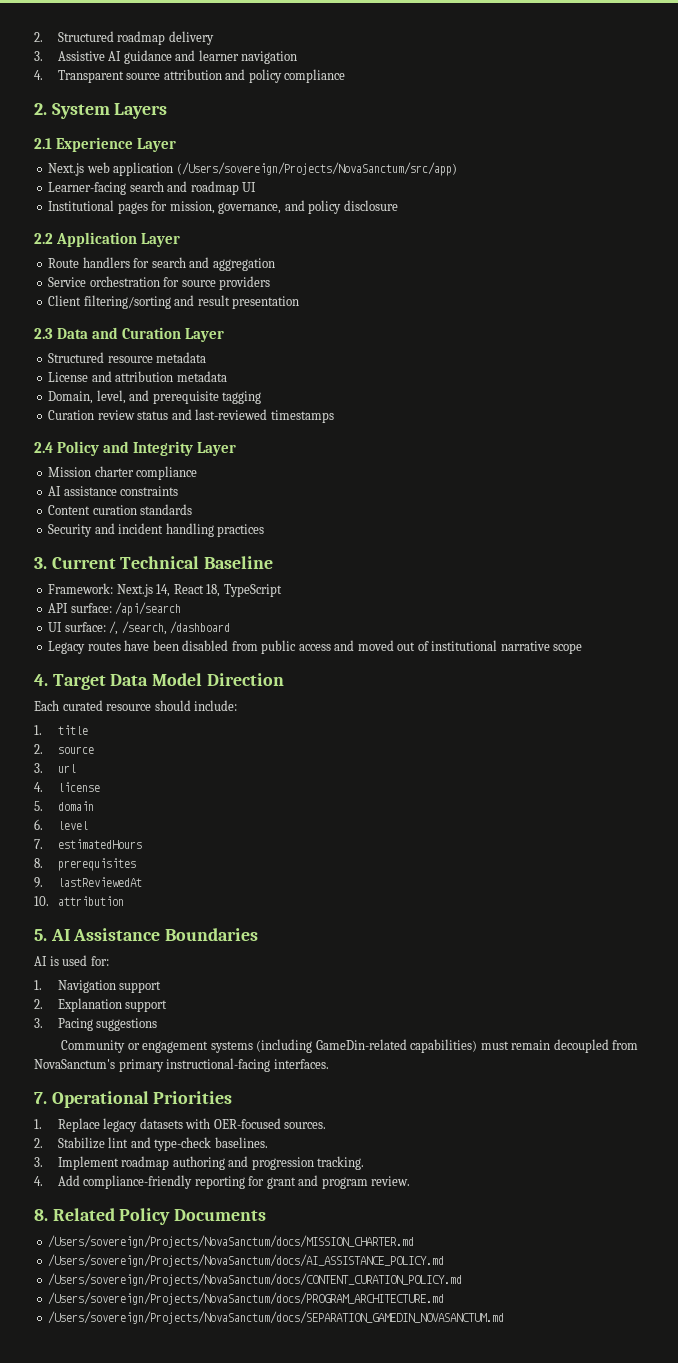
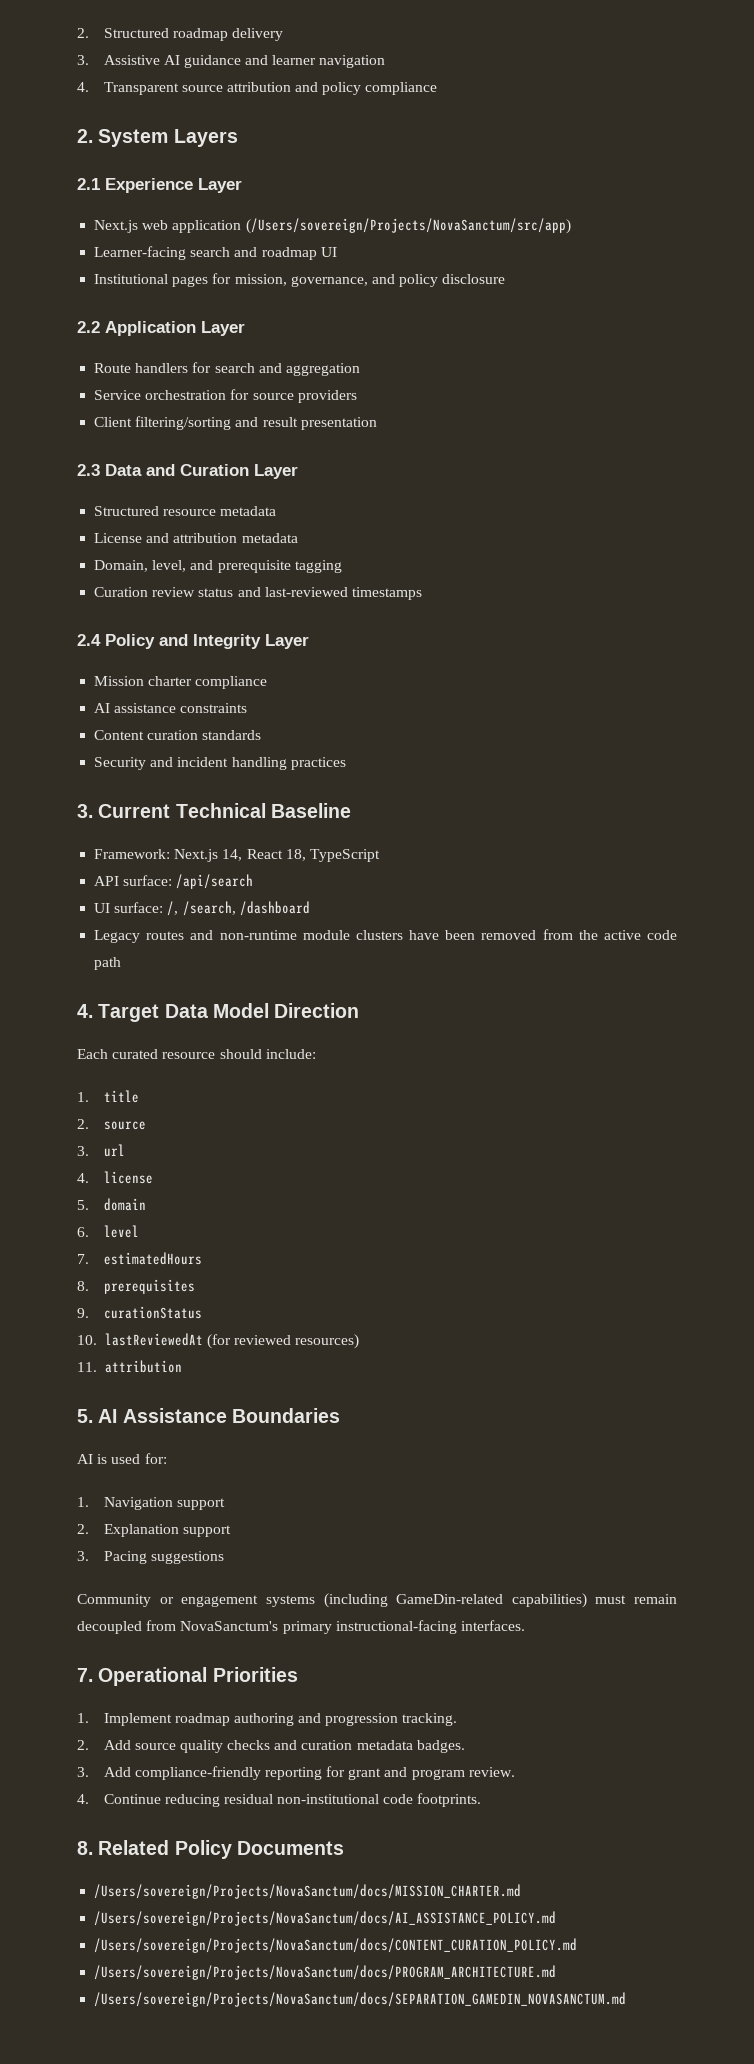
[124,640,583,654] have been disabled from public access and moved out of institutional narrative scope -> [190,929,678,940] [94,957,122,970] and non-runtime module clusters have been removed from the active code path
(43, 882) none -> [103,1306,202,1319] [77,1335,97,1345] curationStatus // 10.
[34,896,49,906] // 10. -> [206,1334,360,1349] [77,1362,97,1372] (for reviewed resources) // 11.
[57,1118,327,1132] [34,1137,268,1151] [34,1157,43,1167] Replace legacy datasets with OER-focused sources. // 2. Stabilize lint and type-check baselines. // 3. -> (89, 1718) none
[34,1176,43,1186] 4. -> [77,1740,465,1753] [77,1767,89,1777] 2. Add source quality checks and curation metadata badges. // 3.
(411, 1181) none -> [77,1793,482,1807] // 4. Continue reducing residual non-institutional code footprints.

